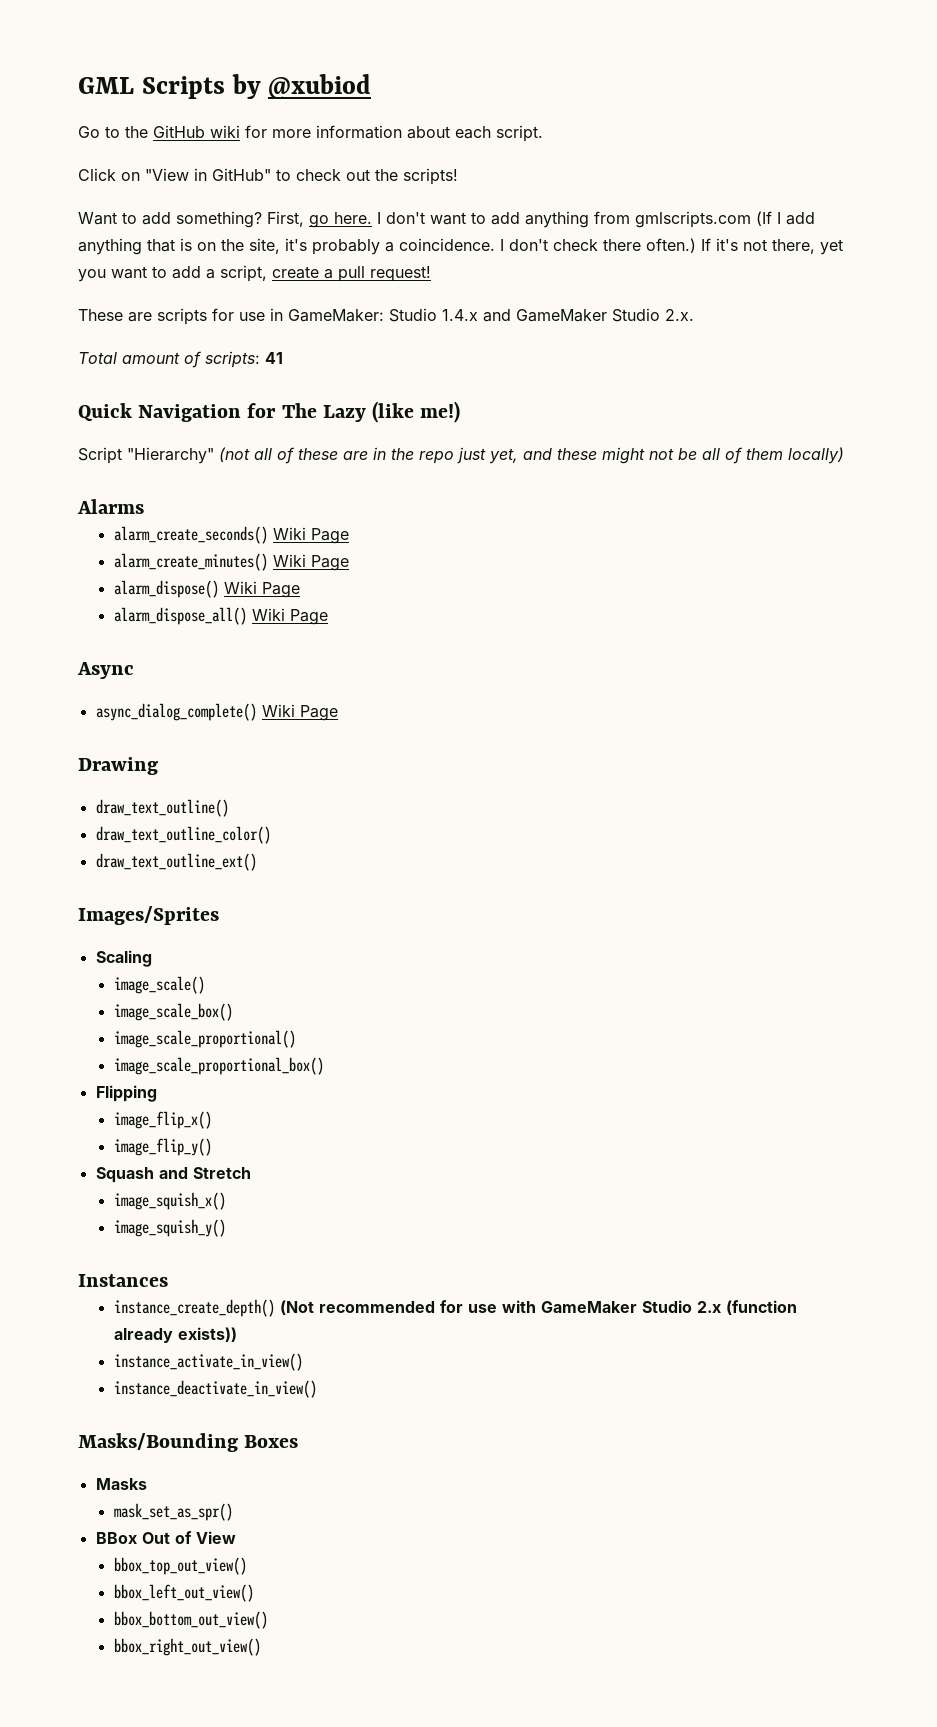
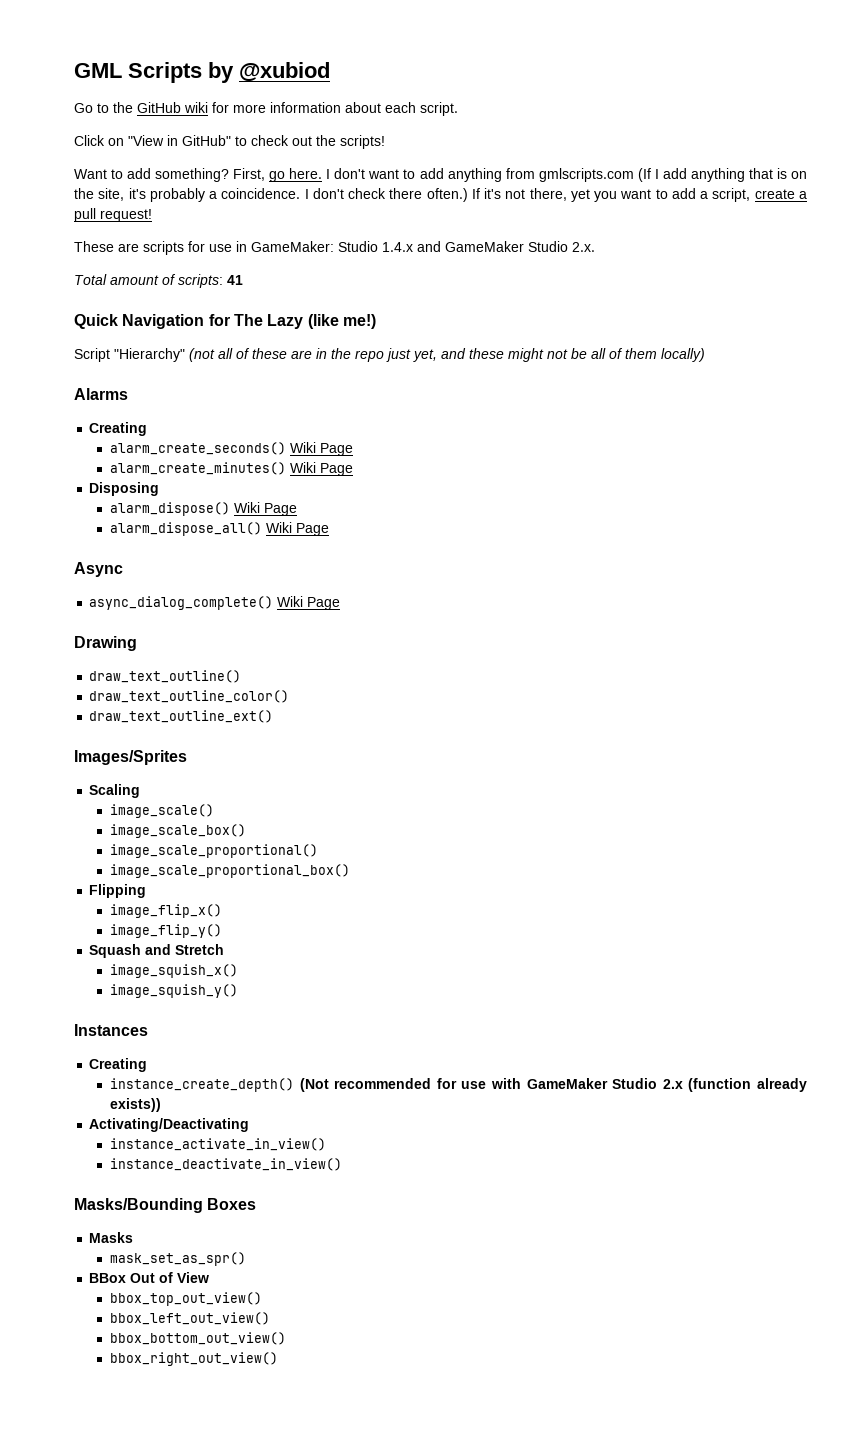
(144, 506) none -> [89,422,148,436] // Creating
(349, 563) none -> [89,482,160,496] // Disposing
(168, 1280) none -> [89,1058,148,1072] // Creating
(237, 1334) none -> [89,1118,250,1132] // Activating/Deactivating

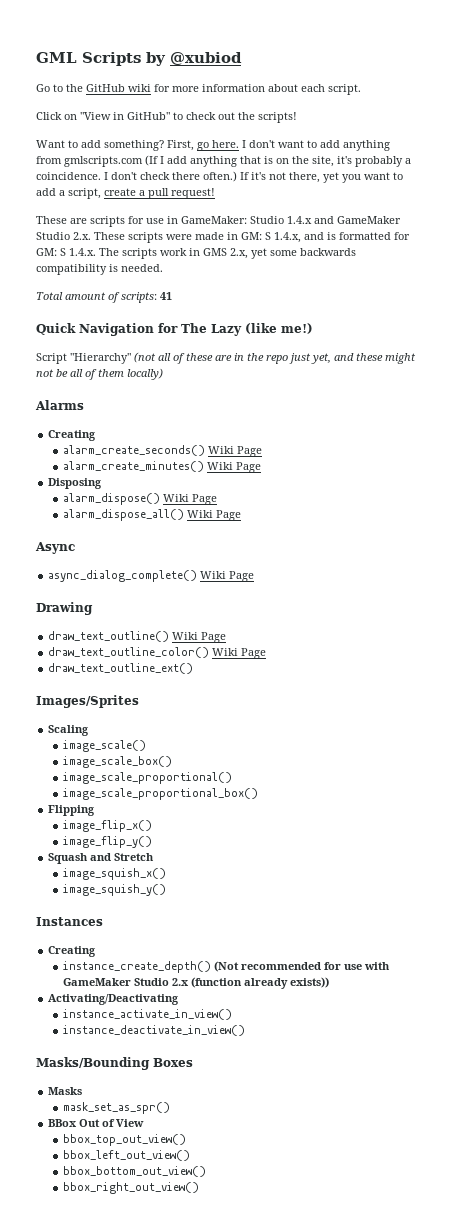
(595, 247) none -> [94,232,410,243] [36,248,356,259] [36,264,163,275] These scripts were made in GM: S 1.4.x, and is formatted for GM: S 1.4.x. The scripts work in GMS 2.x, yet some backwards compatibility is needed.
(242, 676) none -> [172,632,227,643] Wiki Page
(290, 696) none -> [212,648,267,659] Wiki Page

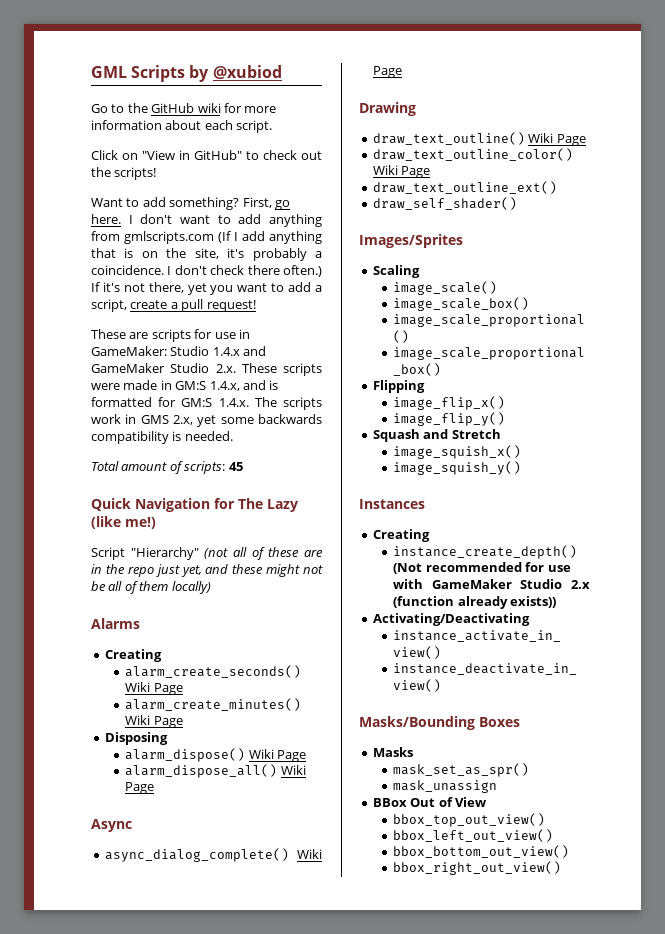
[241,232,271,240] GM: S -> [175,381,207,390] GM:S
[36,248,66,256] GM: S -> [181,398,213,407] GM:S
[160,292,172,300] 41 -> [228,462,243,471] 45
(194, 668) none -> [372,197,517,210] // draw_self_shader()
(170, 1108) none -> [393,780,498,793] // mask_unassign

